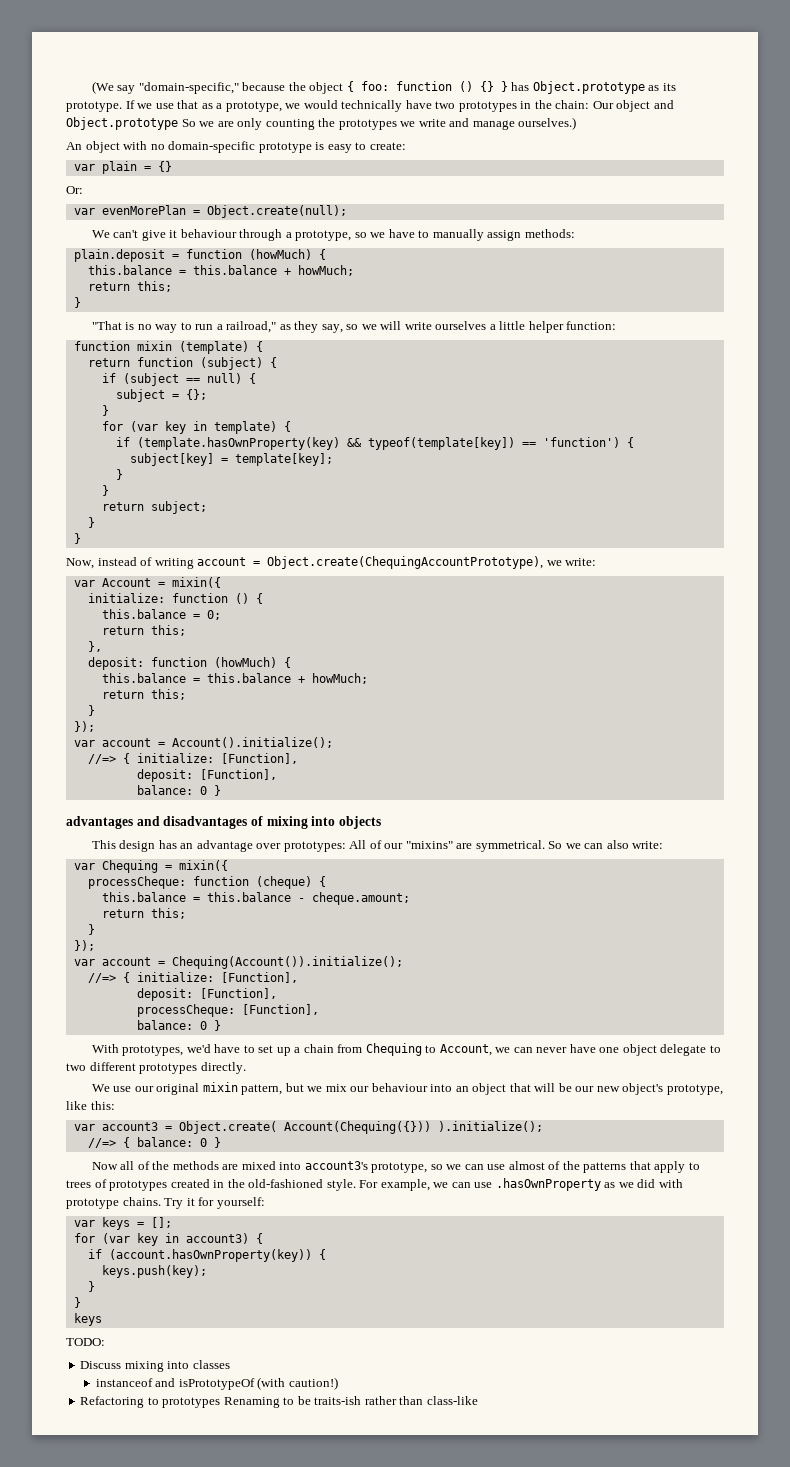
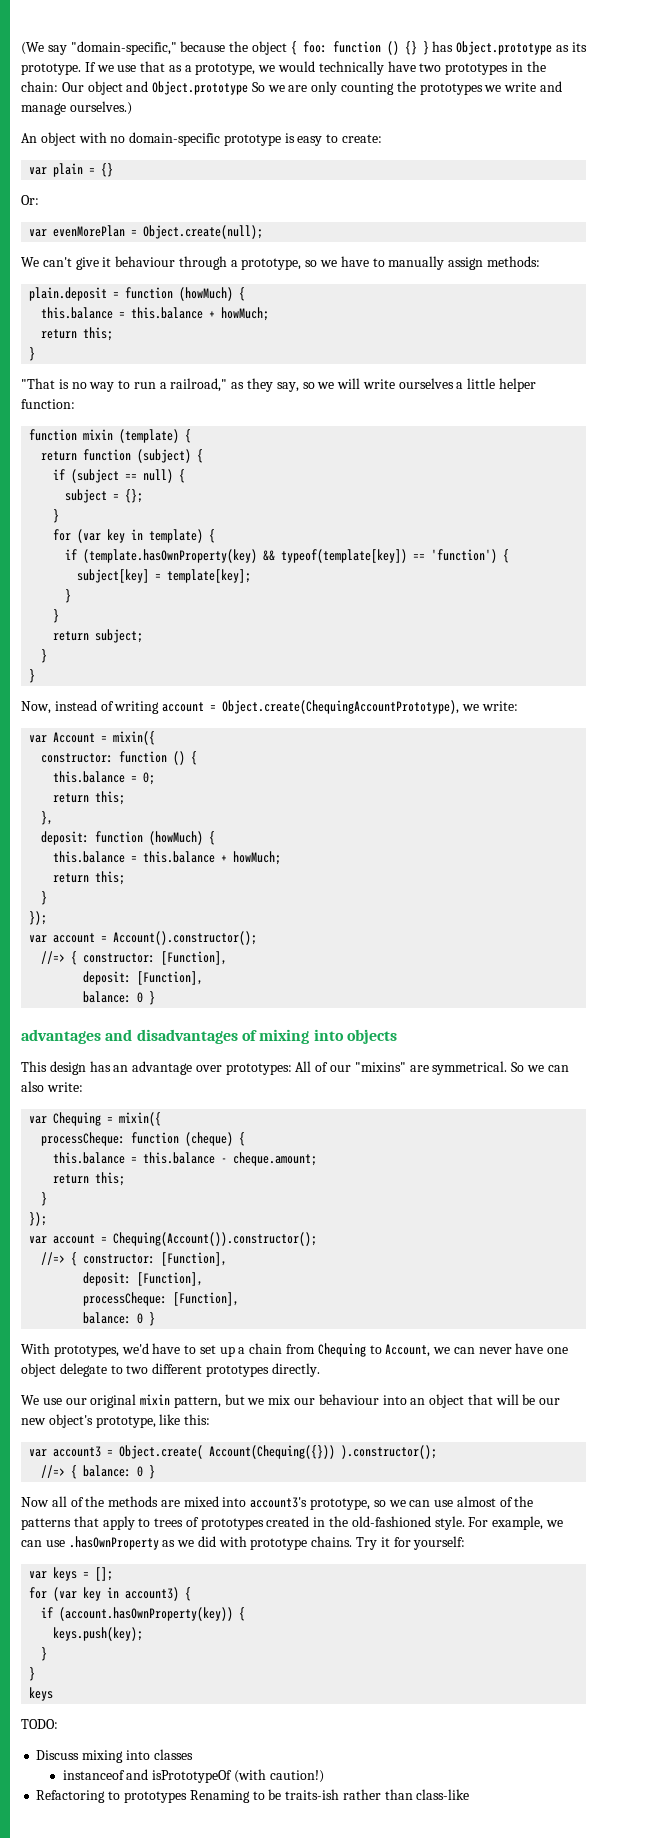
[87,593,165,603] initialize: -> [41,753,114,763] constructor:
[171,737,333,748] [87,753,214,764] Account().initialize(); // //=> { initialize: -> [113,931,258,945] [41,951,156,965] Account().constructor(); // //=> { constructor:
[171,956,403,969] [87,972,214,983] Chequing(Account()).initialize(); // //=> { initialize: -> [113,1232,318,1246] [41,1252,156,1266] Chequing(Account()).constructor(); // //=> { constructor:
[437,1121,543,1132] ).initialize(); -> [341,1445,438,1459] ).constructor();

